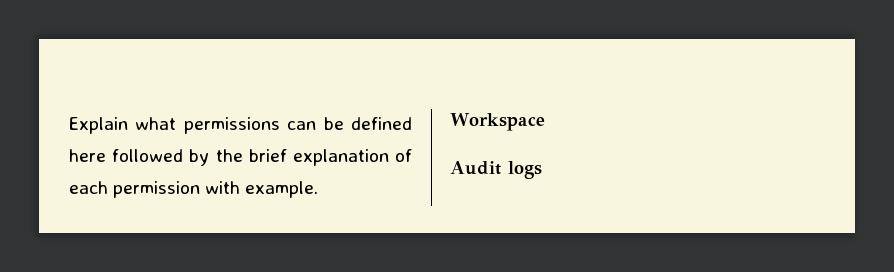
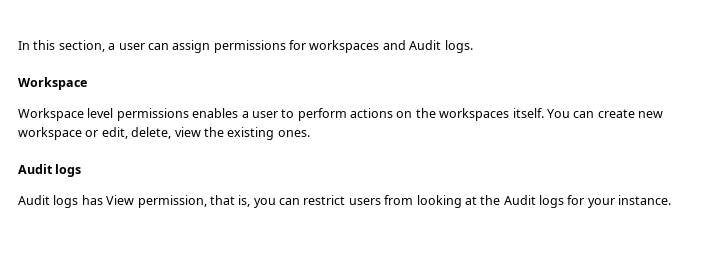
[69,117,412,134] [69,149,413,166] [69,181,319,198] [450,113,545,131] [450,161,542,179] Explain what permissions can be defined here followed by the brief explanation of each permission with example. // Workspace // Audit logs -> [18,40,473,53] [18,77,87,90] [18,108,663,121] [18,127,310,140] [18,164,82,177] [18,195,672,208] In this section, a user can assign permissions for workspaces and Audit logs. // Workspace // Workspace level permissions enables a user to perform actions on the workspaces itself. You can create new workspace or edit, delete, view the existing ones. // Audit logs // Audit logs has View permission, that is, you can restrict users from looking at the Audit logs for your instance.

